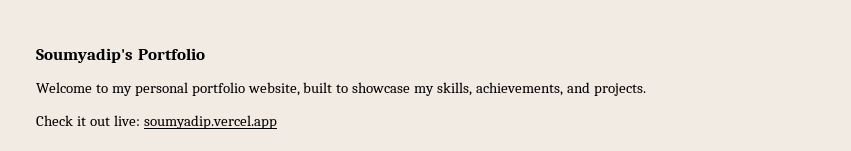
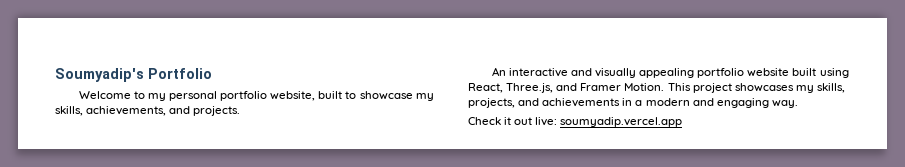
(646, 89) none -> [491,67,849,78] [468,83,845,93] [468,98,798,108] // An interactive and visually appealing portfolio website built using React, Three.js, and Framer Motion. This project showcases my skills, projects, and achievements in a modern and engaging way.

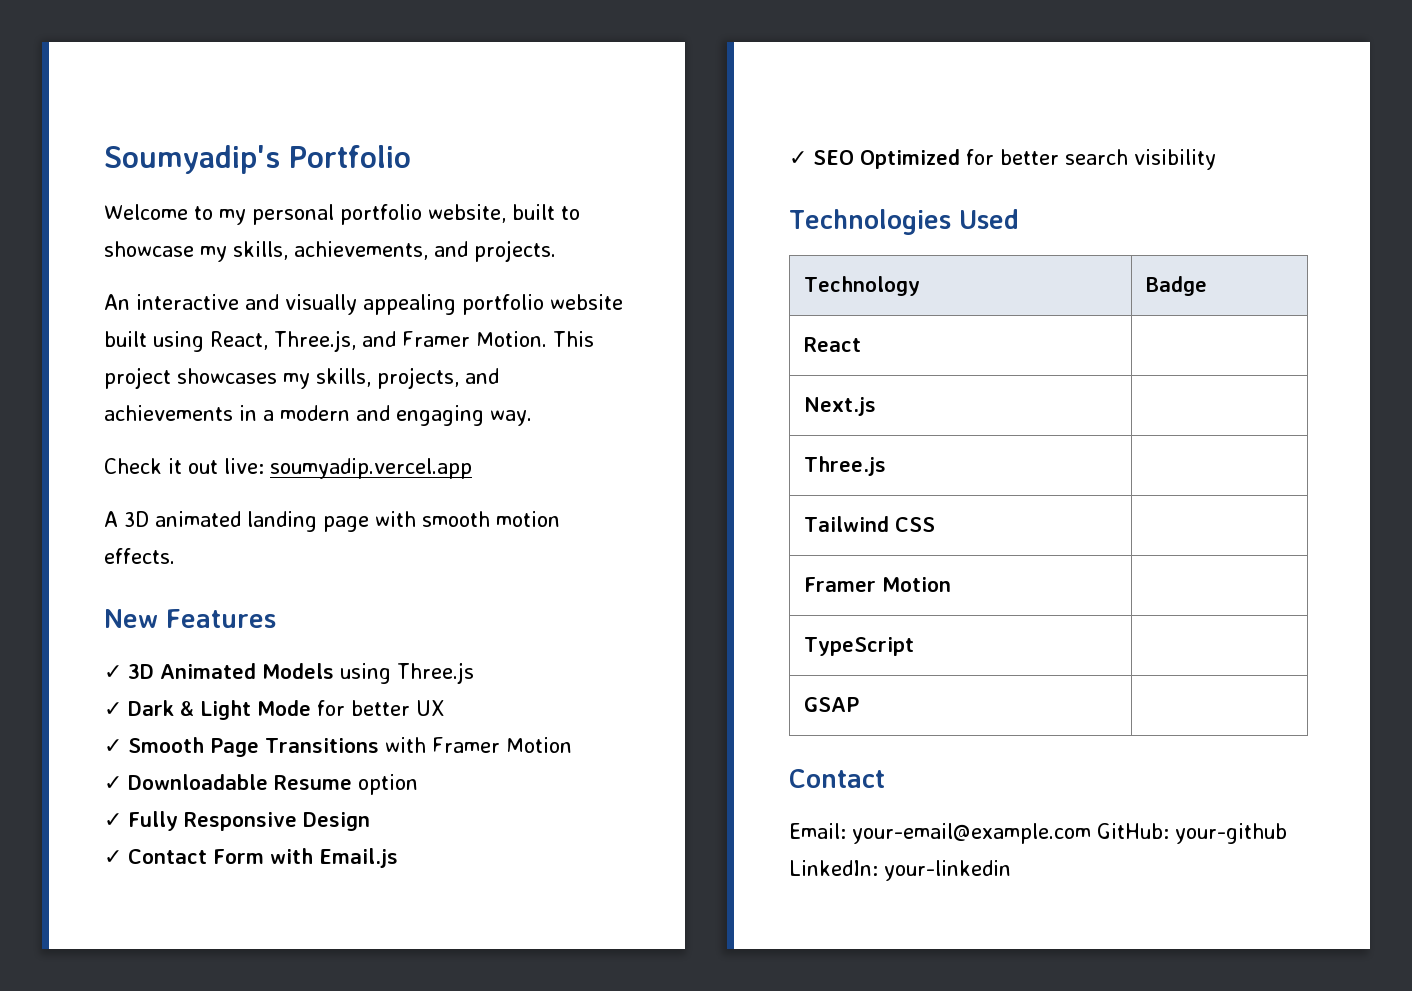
(683, 122) none -> [104,511,560,532] [104,548,175,564] [104,609,276,628] [104,662,474,684] [104,700,445,720] [104,737,572,757] [104,774,418,795] [104,811,370,831] [104,848,398,868] [789,149,1216,170] [789,209,1019,235] [804,276,921,296] [1146,276,1208,296] [804,337,862,352] [804,397,877,416] [804,456,887,476] [804,516,935,532] [804,577,952,592] [804,637,915,656] [804,697,860,712] [789,769,885,788] [789,823,1287,844] [789,860,1011,881] // A 3D animated landing page with smooth motion effects. // New Features // ✓ 3D Animated Models using Three.js // ✓ Dark & Light Mode for better UX // ✓ Smooth Page Transitions with Framer Motion // ✓ Downloadable Resume option // ✓ Fully Responsive Design // ✓ Contact Form with Email.js // ✓ SEO Optimized for better search visibility // Technologies Used // Technology | Badge // React | // Next.js | // Three.js | // Tailwind CSS | // Framer Motion | // TypeScript | // GSAP | // Contact // Email: your-email@example.com GitHub: your-github LinkedIn: your-linkedin

